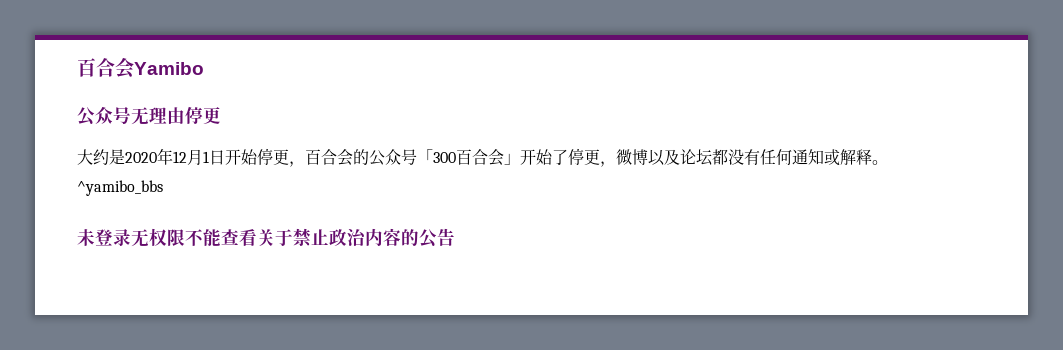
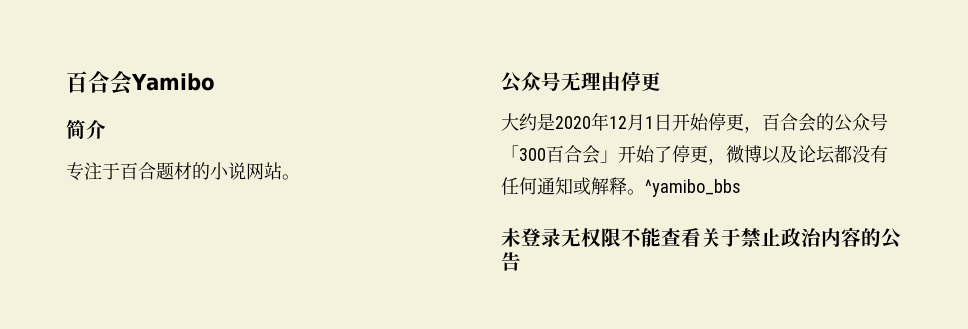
(204, 68) none -> [66,120,106,139] [66,162,300,181] // 简介 // 专注于百合题材的小说网站。

